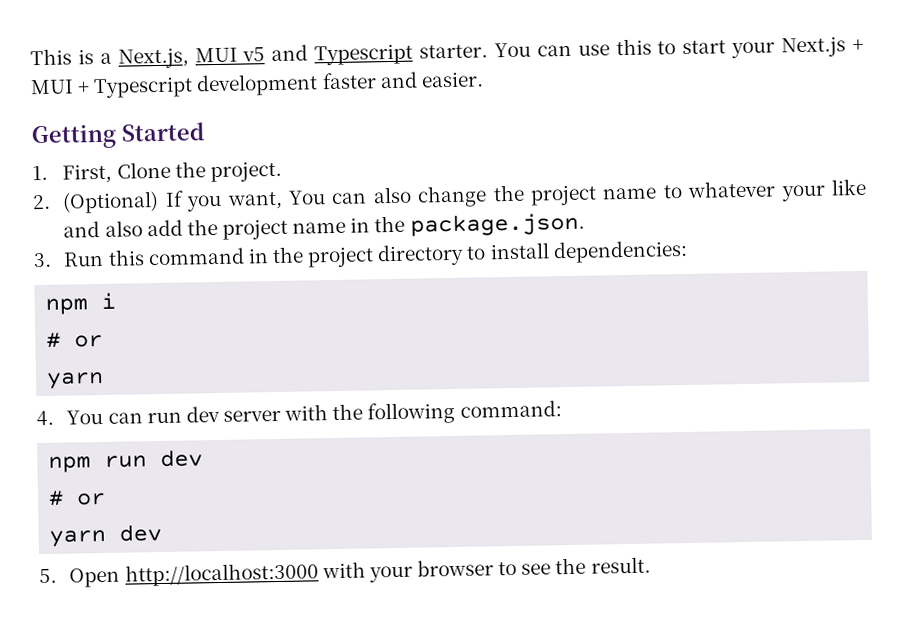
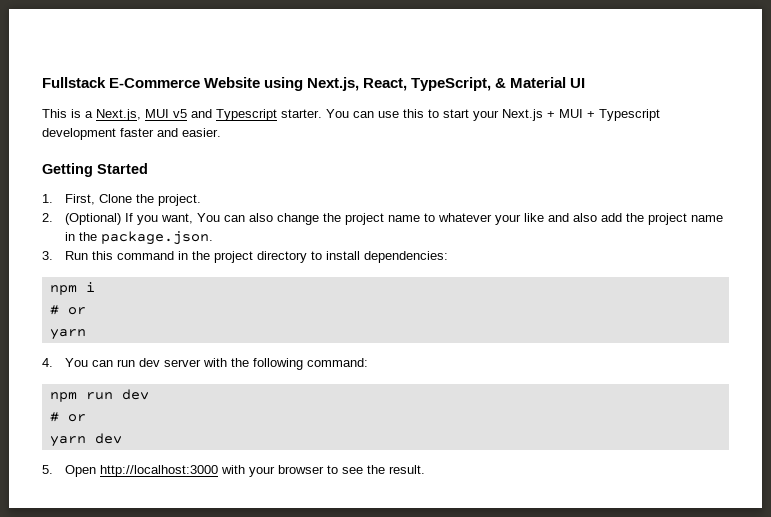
(30, 57) none -> [42,77,586,91] Fullstack E-Commerce Website using Next.js, React, TypeScript, & Material UI //

